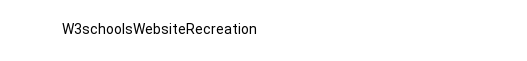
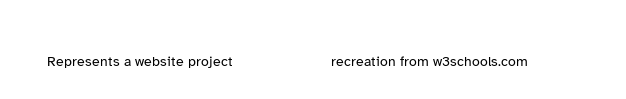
[62,23,257,34] W3schoolsWebsiteRecreation -> [47,56,528,68] Represents a website project recreation from w3schools.com

